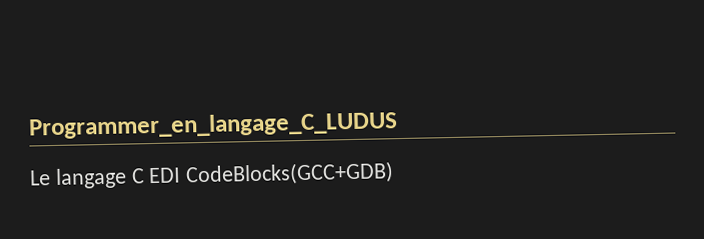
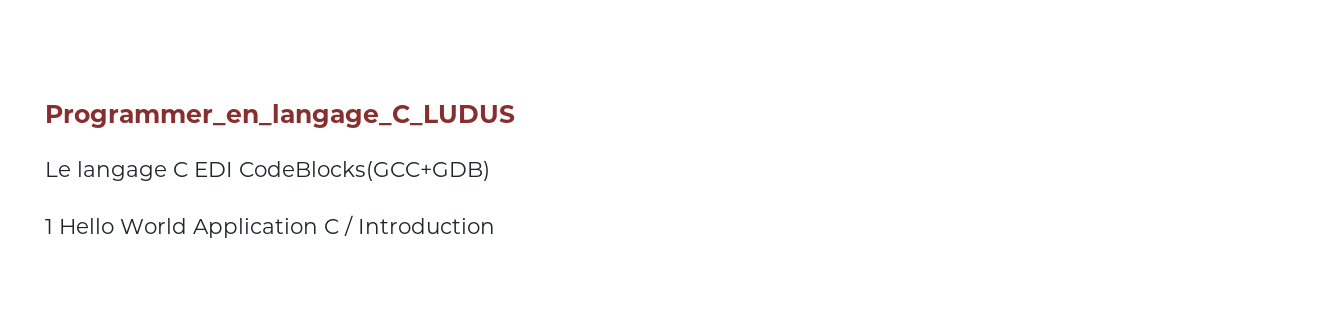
(395, 174) none -> [45,215,495,238] // 1 Hello World Application C / Introduction

